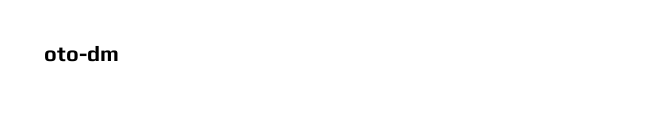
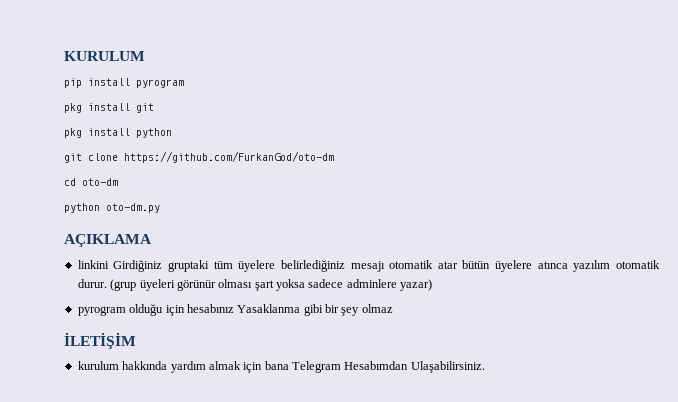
[44,45,119,62] oto-dm -> [64,51,145,61] [64,78,184,88] [64,103,154,113] [64,128,172,138] [64,151,334,163] [64,178,118,186] [64,203,160,213] [64,234,152,247] [77,260,660,272] [77,279,433,291] [77,304,393,316] [64,332,136,349] [77,361,485,373] KURULUM // pip install pyrogram // pkg install git // pkg install python // git clone https://github.com/FurkanGod/oto-dm // cd oto-dm // python oto-dm.py // AÇIKLAMA // linkini Girdiğiniz gruptaki tüm üyelere belirlediğiniz mesajı otomatik atar bütün üyelere atınca yazılım otomatik durur. (grup üyeleri görünür olması şart yoksa sadece adminlere yazar) // pyrogram olduğu için hesabınız Yasaklanma gibi bir şey olmaz // İLETİŞİM // kurulum hakkında yardım almak için bana Telegram Hesabımdan Ulaşabilirsiniz.

